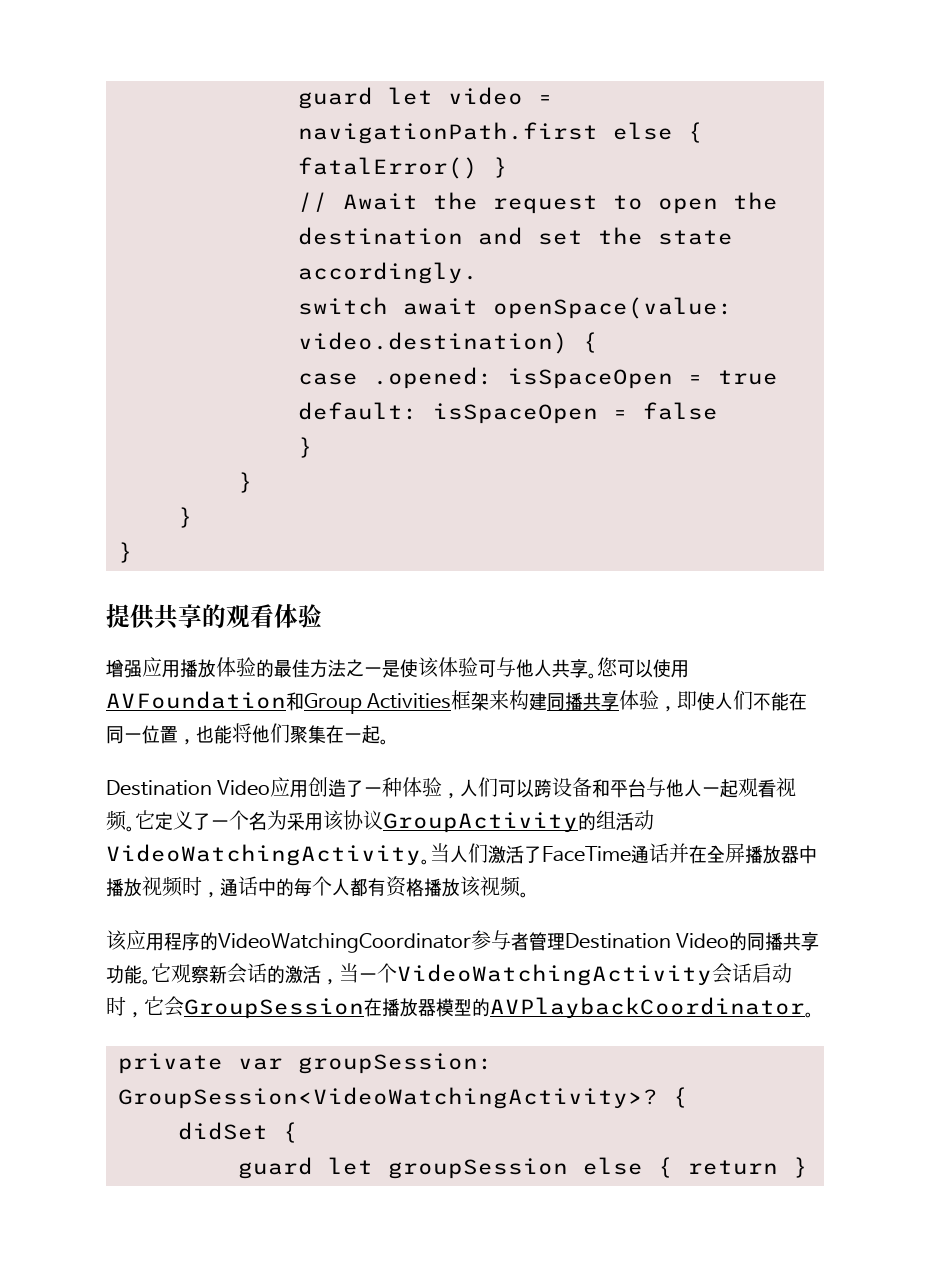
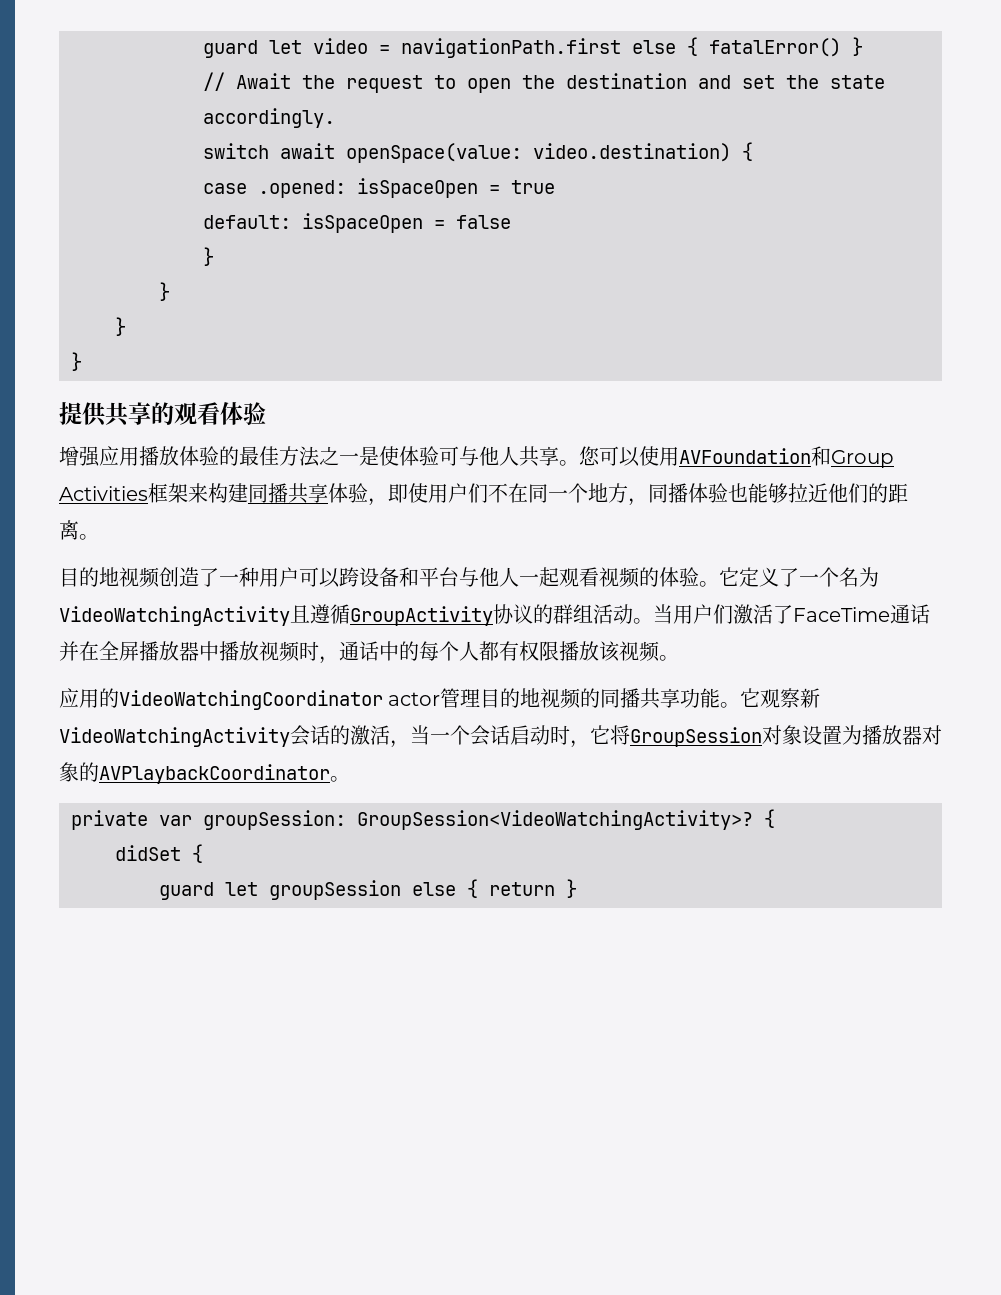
[418,657,439,678] 该 -> (399, 456) none
[715,690,808,711] [106,723,389,745] [106,777,499,799] 人们不能在同一位置，也能将他们聚集在一起。 // Destination Video应用创造了一种体验，人们 -> [428,483,908,506] [59,520,99,540] [59,567,299,588] 用户们不在同一个地方，同播体验也能够拉近他们的距离。 // 目的地视频创造了一种用户
(127, 820) none -> [639,567,699,587] 的体验
[287,810,654,833] [106,843,468,866] 采用该协议GroupActivity的组活动VideoWatchingActivity。当人 -> [59,604,713,626] VideoWatchingActivity且遵循GroupActivity协议的群组活动。当用户
[386,876,424,897] 资格 -> [519,641,559,661] 权限
[106,930,730,953] 该应用程序的VideoWatchingCoordinator参与者管理Destination Video -> [59,688,582,710] 应用的VideoWatchingCoordinator actor管理目的地视频
(227, 974) none -> [59,727,290,747] VideoWatchingActivity
[397,964,712,986] VideoWatchingActivity -> (470, 735) none
[164,996,472,1019] 会GroupSession在播放器模型 -> [610,725,942,747] [59,762,79,782] 将GroupSession对象设置为播放器对象

